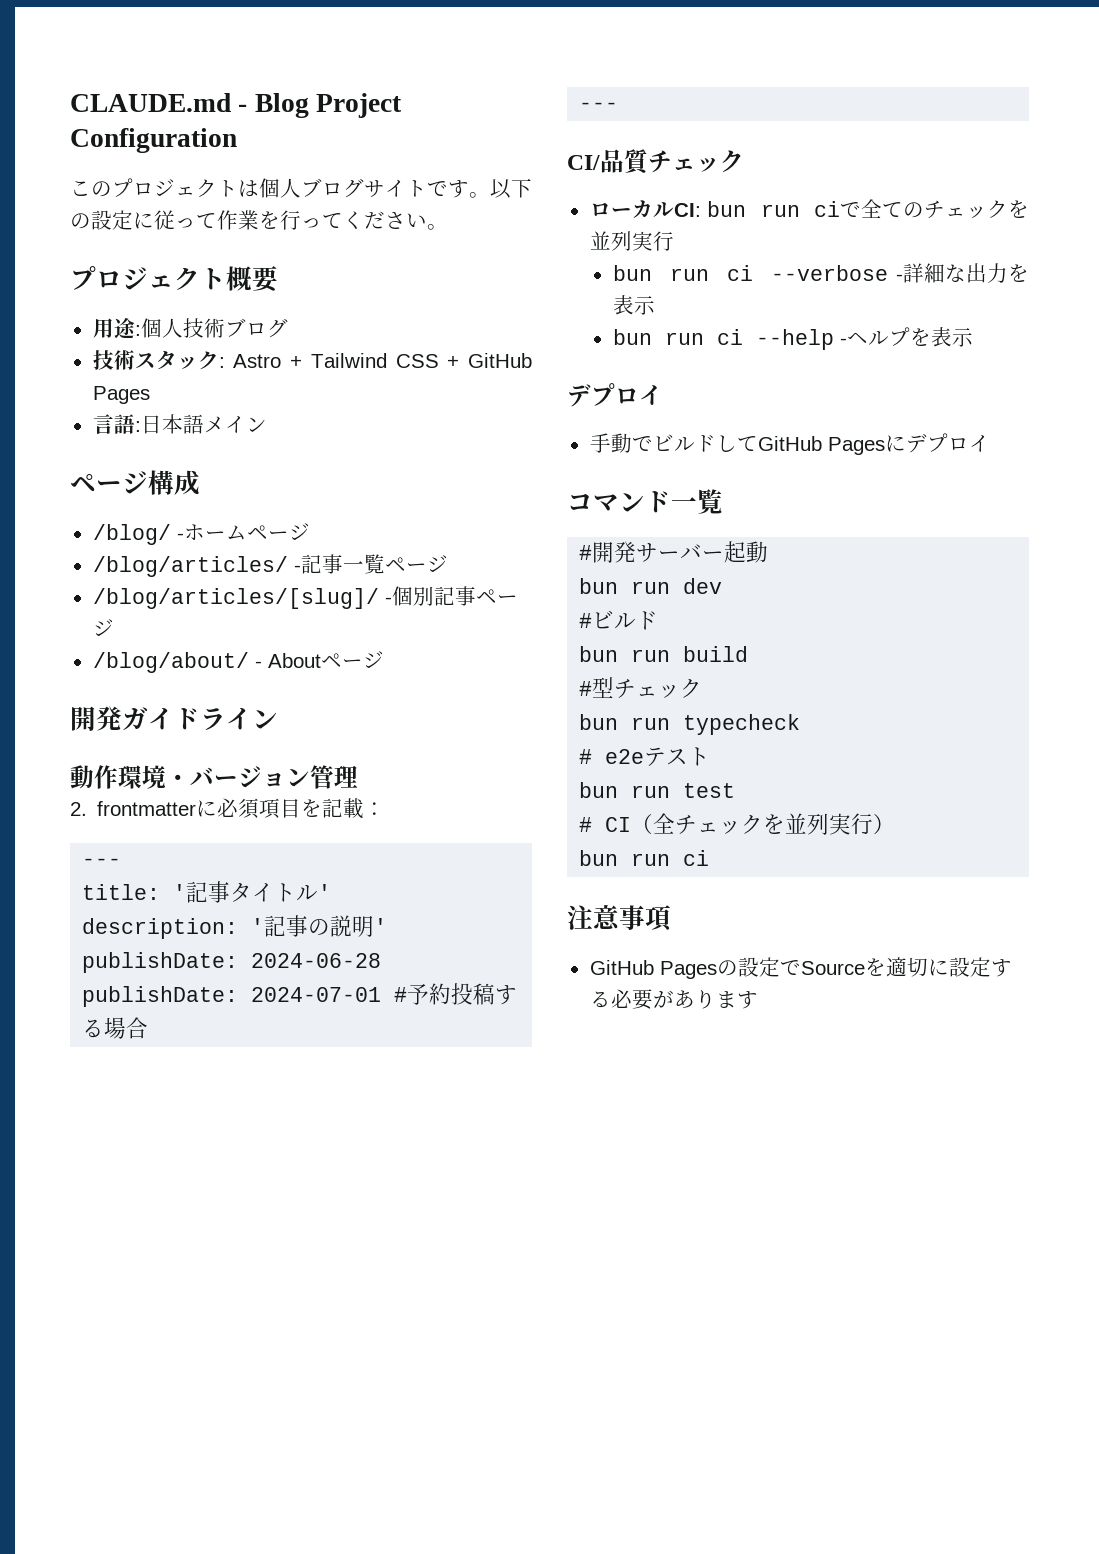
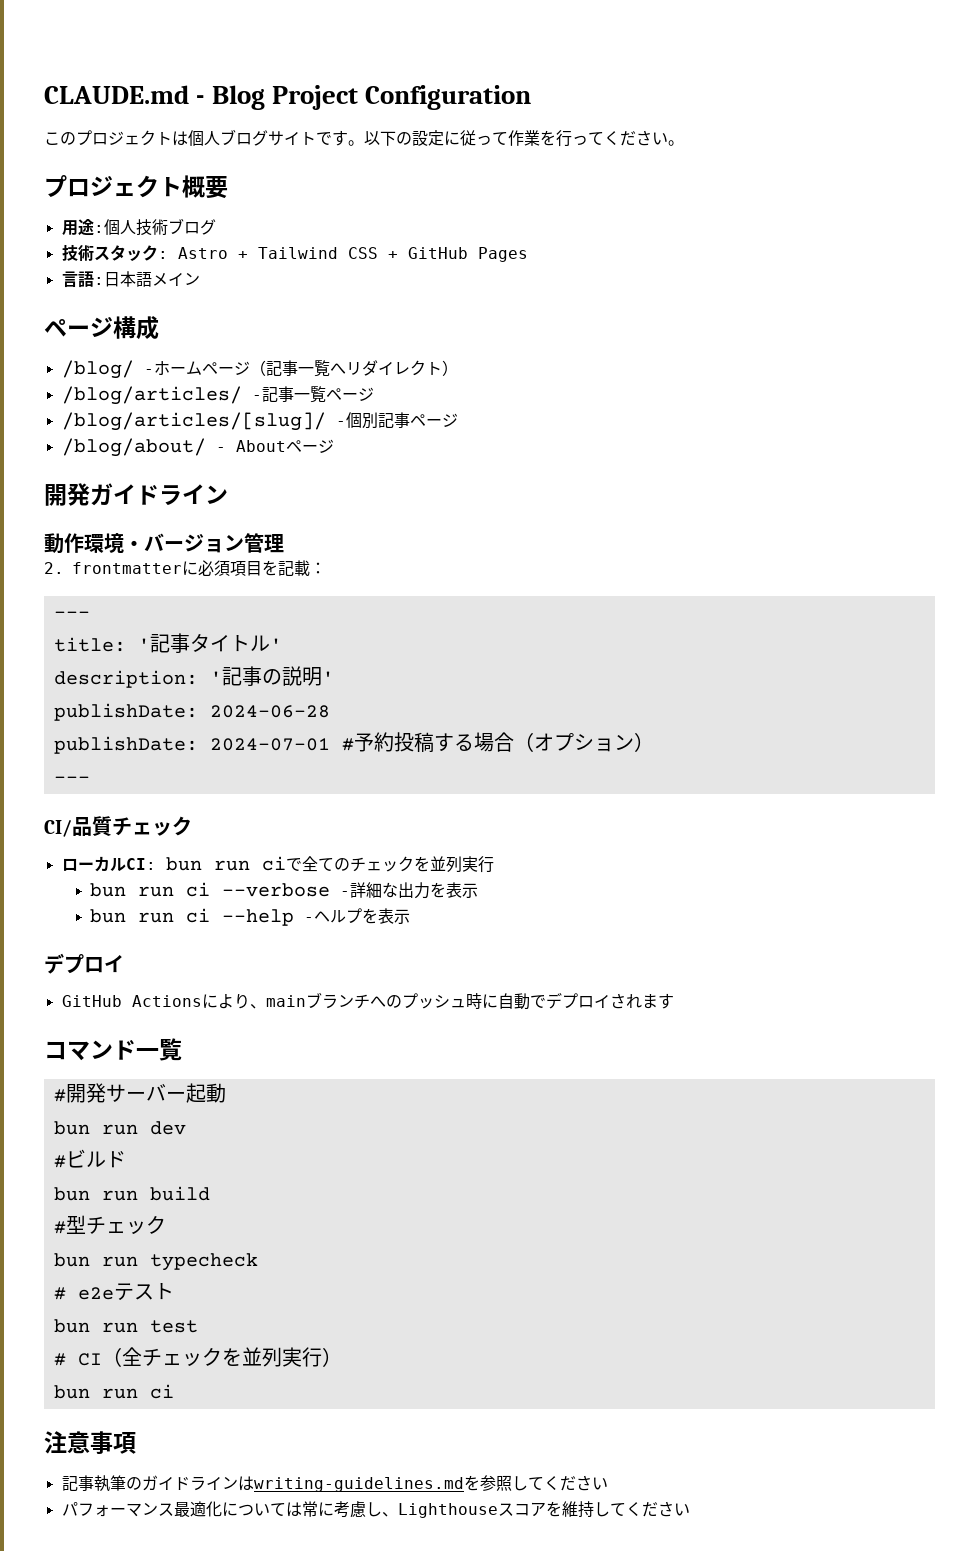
(310, 531) none -> [249,360,458,377] （記事一覧へリダイレクト）
(149, 1028) none -> [513,732,654,752] （オプション）
[589,433,990,455] 手動でビルドしてGitHub Pagesにデプロイ -> [61,992,674,1010] GitHub Actionsにより、mainブランチへのプッシュ時に自動でデプロイされます
[589,957,1012,979] [589,989,758,1010] GitHub Pagesの設定でSourceを適切に設定する必要があります -> [61,1475,608,1492] [61,1501,690,1518] 記事執筆のガイドラインはwriting-guidelines.mdを参照してください // パフォーマンス最適化については常に考慮し、Lighthouseスコアを維持してください

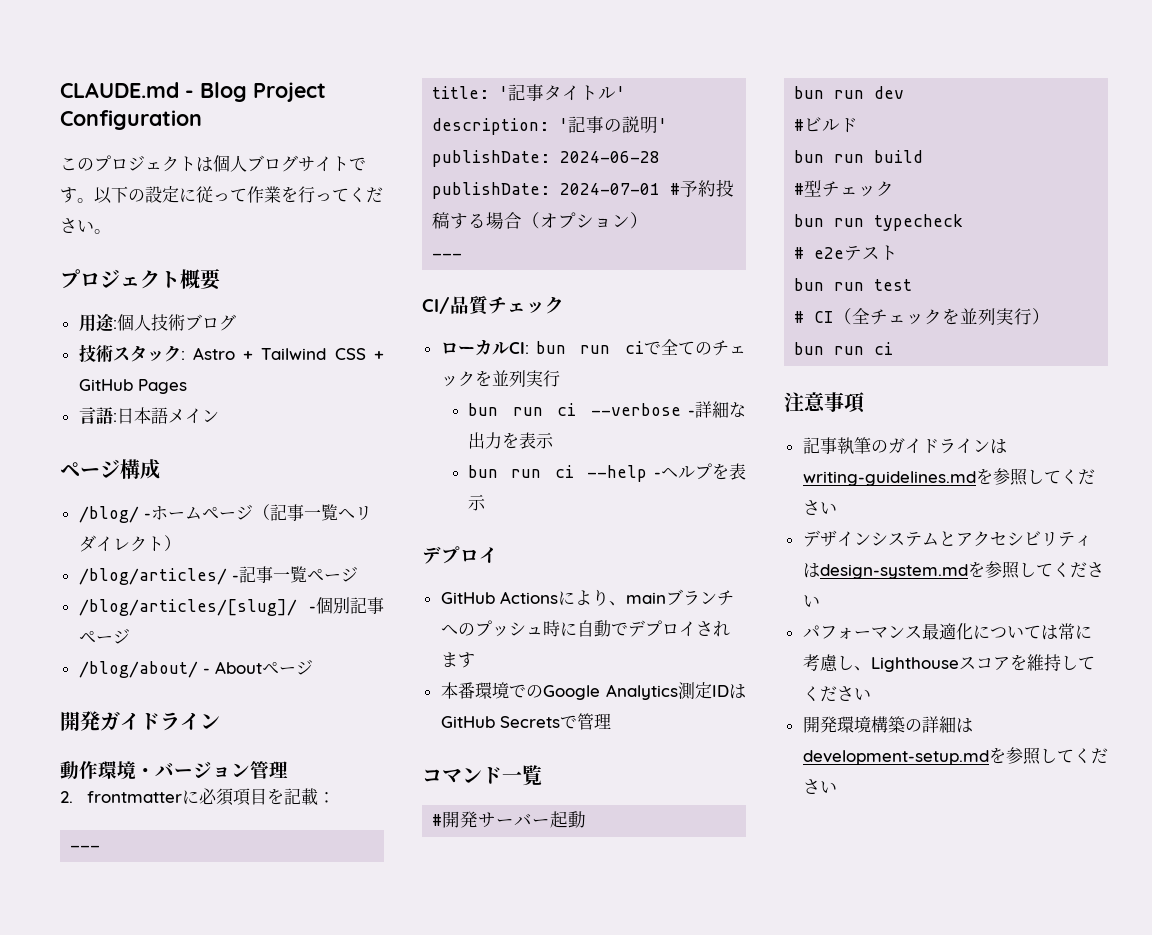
(674, 1001) none -> [440,682,746,700] [440,713,611,730] // 本番環境でのGoogle Analytics測定IDはGitHub Secretsで管理
(608, 1483) none -> [802,530,1092,547] [802,561,1104,579] [802,595,820,607] // デザインシステムとアクセシビリティはdesign-system.mdを参照してください
(690, 1509) none -> [802,716,973,733] [802,747,1108,765] [802,779,837,794] // 開発環境構築の詳細はdevelopment-setup.mdを参照してください

